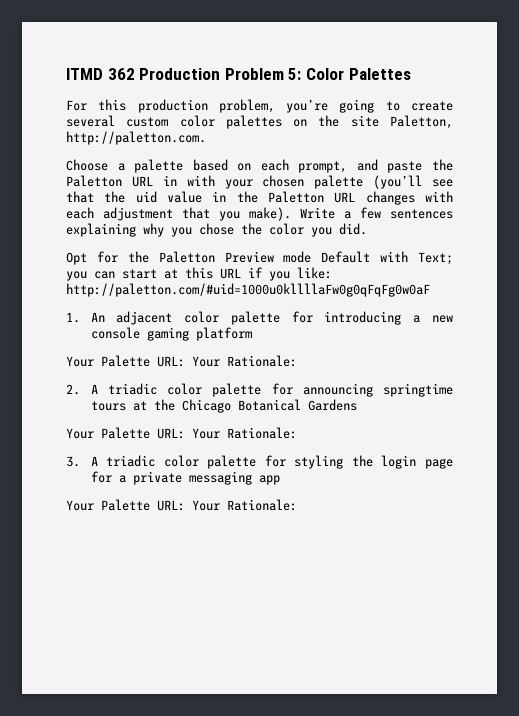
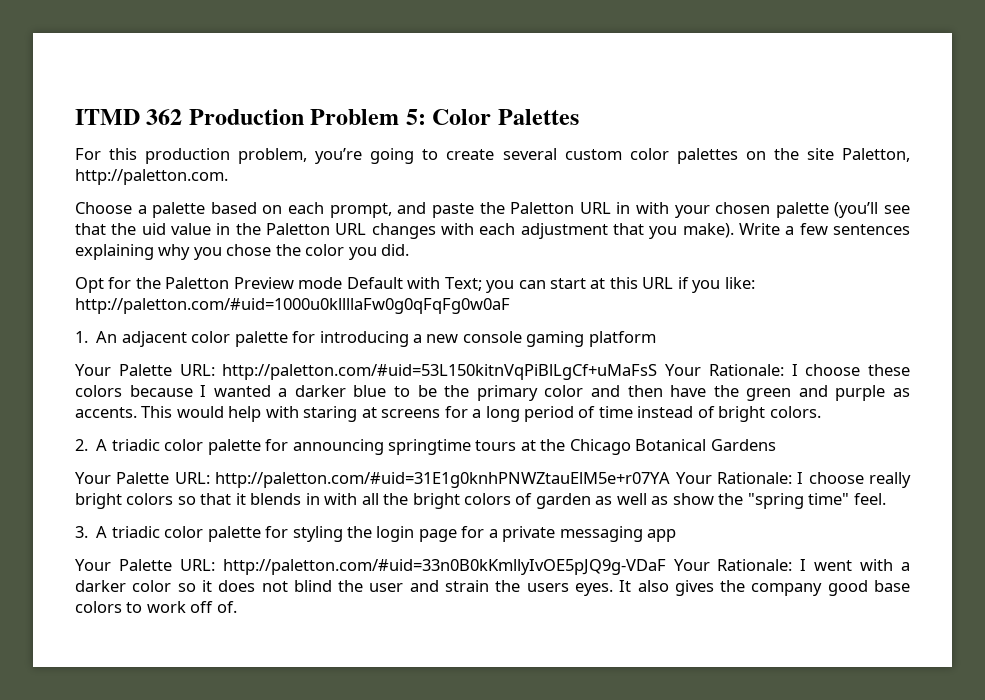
[192,355,297,367] Your Rationale: -> [222,364,910,380] [75,385,910,401] [75,406,821,422] http://paletton.com/#uid=53L150kitnVqPiBlLgCf+uMaFsS Your Rationale: I choose these colors because I wanted a darker blue to be the primary color and then have the green and purple as accents. This would help with staring at screens for a long period of time instead of bright colors.
[192,427,297,439] Your Rationale: -> [215,472,911,488] [75,493,886,509] http://paletton.com/#uid=31E1g0knhPNWZtauElM5e+r07YA Your Rationale: I choose really bright colors so that it blends in with all the bright colors of garden as well as show the "spring time" feel.
[192,499,297,511] Your Rationale: -> [222,559,911,575] [75,580,910,596] [75,601,237,613] http://paletton.com/#uid=33n0B0kKmllyIvOE5pJQ9g-VDaF Your Rationale: I went with a darker color so it does not blind the user and strain the users eyes. It also gives the company good base colors to work off of.

